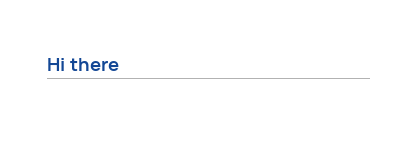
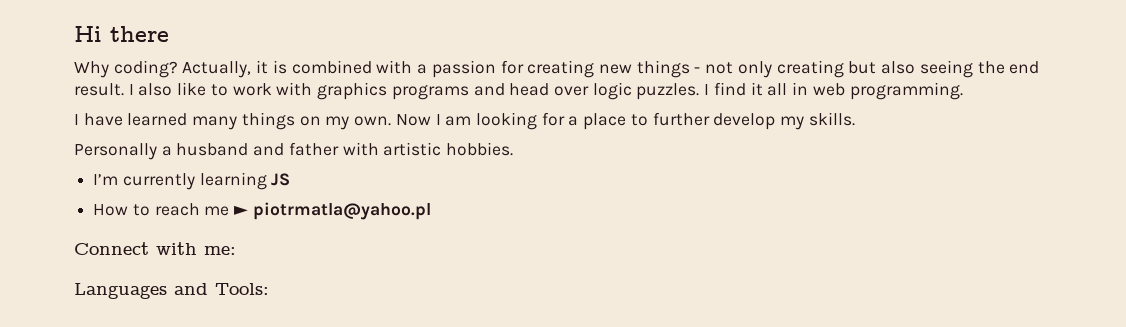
(119, 64) none -> [74,60,1040,78] [74,82,963,100] [74,112,855,130] [74,142,514,160] [93,172,291,190] [93,202,431,220] [74,242,236,255] [74,283,269,299] // Why coding? Actually, it is combined with a passion for creating new things - not only creating but also seeing the end result. I also like to work with graphics programs and head over logic puzzles. I find it all in web programming. // I have learned many things on my own. Now I am looking for a place to further develop my skills. // Personally a husband and father with artistic hobbies. // I’m currently learning JS // How to reach me ► piotrmatla@yahoo.pl // Connect with me: // Languages and Tools:

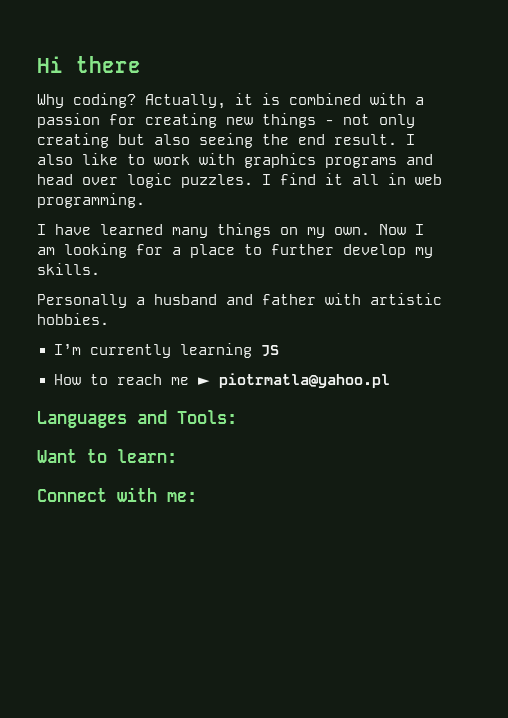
(431, 211) none -> [37,410,237,428] [37,449,177,463] // Languages and Tools: // Want to learn:
[74,283,269,299] // Languages and Tools: -> (197, 497) none

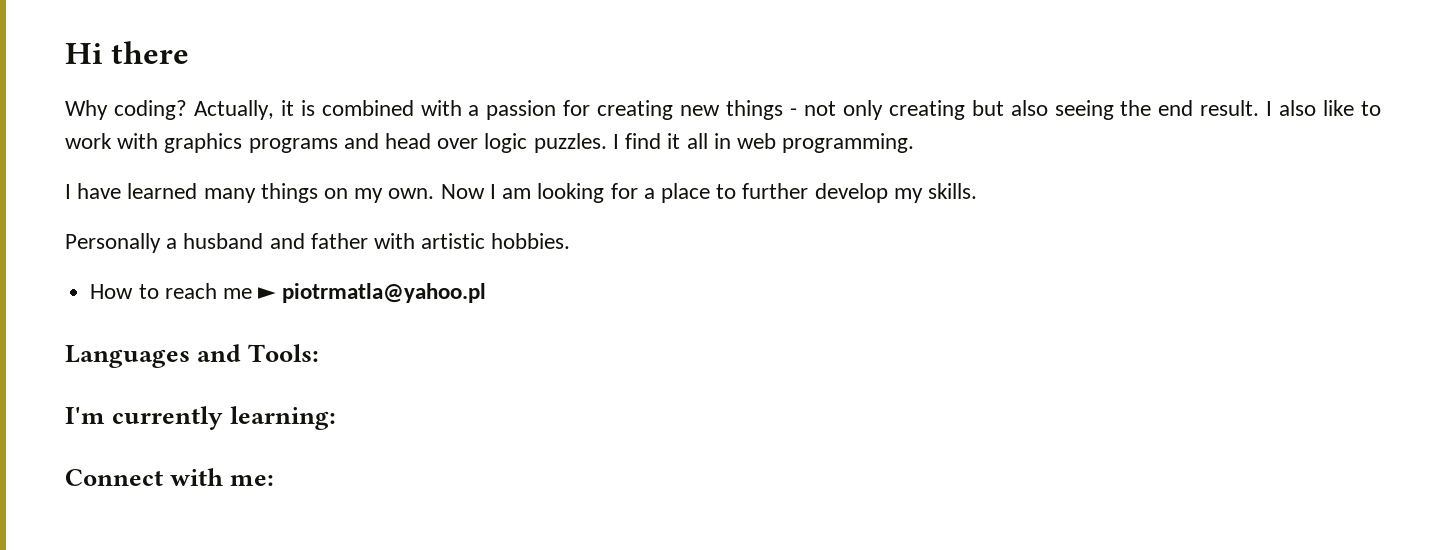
[53,343,279,358] // I’m currently learning JS -> (571, 241) none
[37,449,177,463] Want to learn: -> [65,406,337,430] I'm currently learning:

